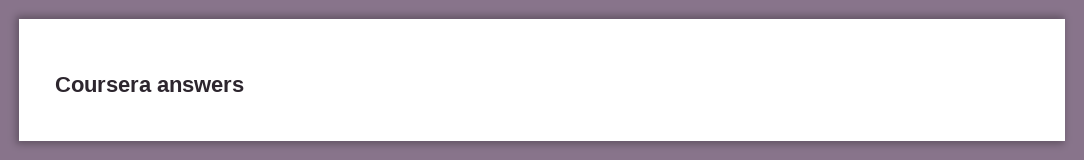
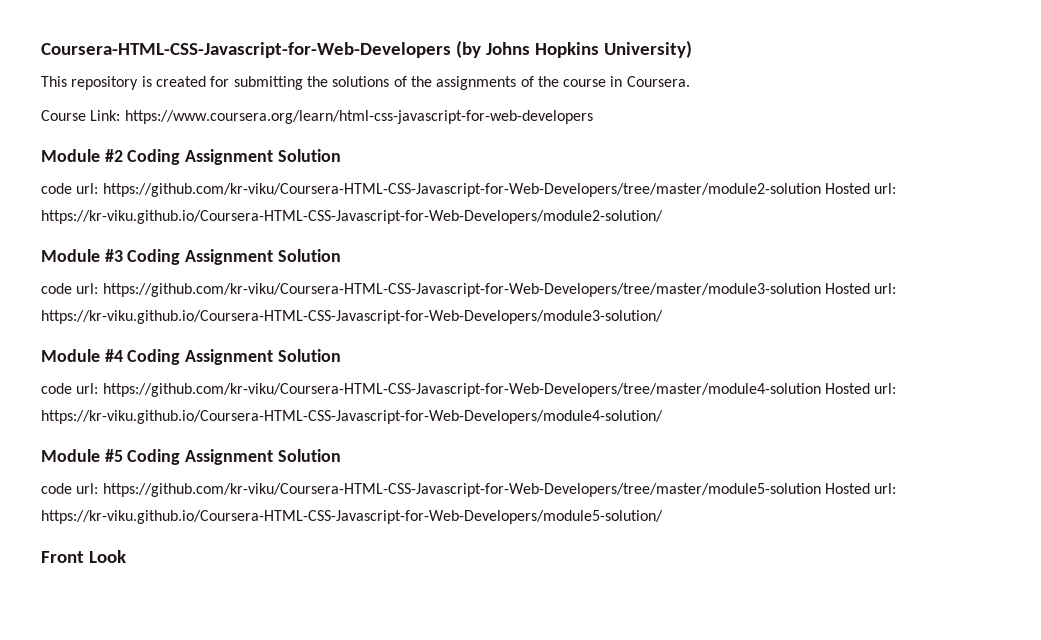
[55,77,244,92] Coursera answers -> [41,40,692,58] [41,76,690,90] [41,110,593,124] [41,149,341,165] [41,183,897,197] [41,210,663,224] [41,249,341,265] [41,283,897,297] [41,310,663,324] [41,349,341,365] [41,383,897,397] [41,410,663,424] [41,449,341,465] [41,483,897,497] [41,510,663,524] [41,550,126,563] Coursera-HTML-CSS-Javascript-for-Web-Developers (by Johns Hopkins University) // This repository is created for submitting the solutions of the assignments of the course in Coursera. // Course Link: https://www.coursera.org/learn/html-css-javascript-for-web-developers // Module #2 Coding Assignment Solution // code url: https://github.com/kr-viku/Coursera-HTML-CSS-Javascript-for-Web-Developers/tree/master/module2-solution Hosted url: https://kr-viku.github.io/Coursera-HTML-CSS-Javascript-for-Web-Developers/module2-solution/ // Module #3 Coding Assignment Solution // code url: https://github.com/kr-viku/Coursera-HTML-CSS-Javascript-for-Web-Developers/tree/master/module3-solution Hosted url: https://kr-viku.github.io/Coursera-HTML-CSS-Javascript-for-Web-Developers/module3-solution/ // Module #4 Coding Assignment Solution // code url: https://github.com/kr-viku/Coursera-HTML-CSS-Javascript-for-Web-Developers/tree/master/module4-solution Hosted url: https://kr-viku.github.io/Coursera-HTML-CSS-Javascript-for-Web-Developers/module4-solution/ // Module #5 Coding Assignment Solution // code url: https://github.com/kr-viku/Coursera-HTML-CSS-Javascript-for-Web-Developers/tree/master/module5-solution Hosted url: https://kr-viku.github.io/Coursera-HTML-CSS-Javascript-for-Web-Developers/module5-solution/ // Front Look

